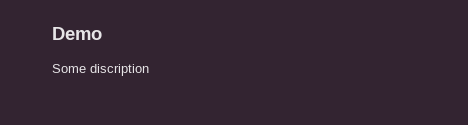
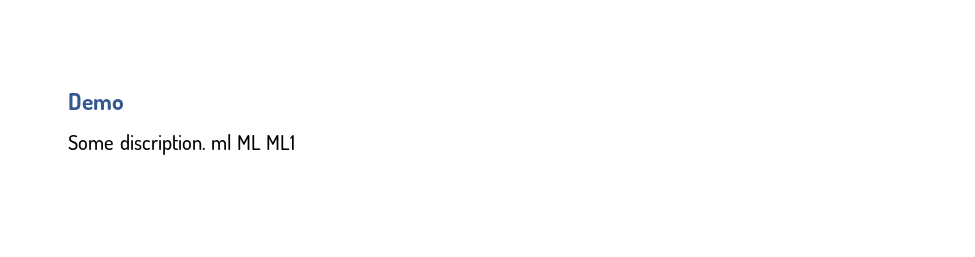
[90,64,149,76] discription -> [119,134,296,155] discription. ml ML ML1

